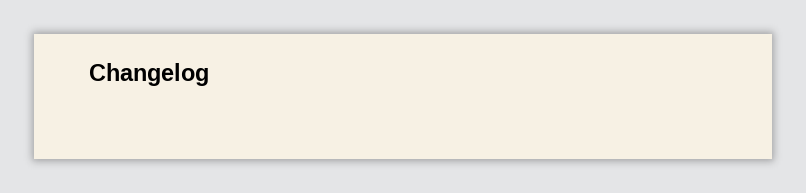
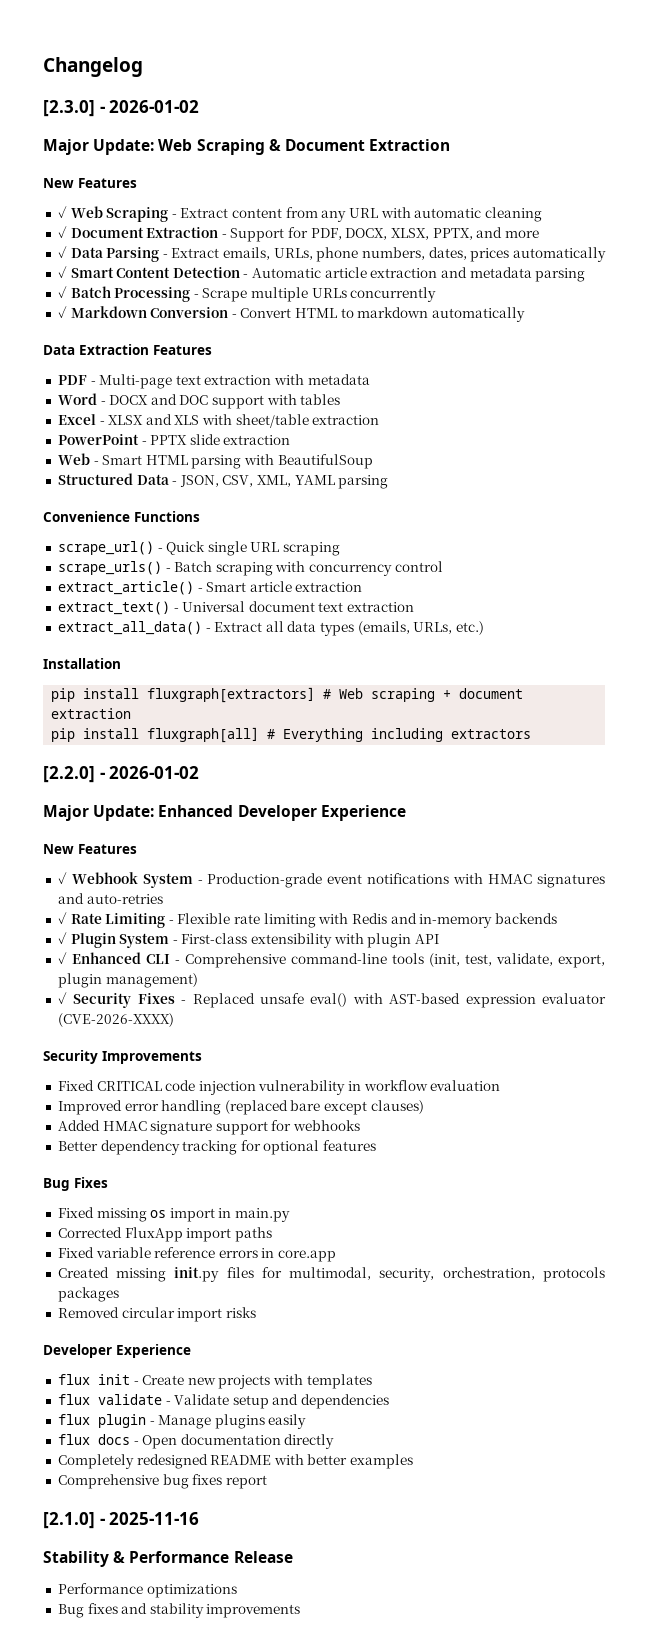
(209, 74) none -> [43,100,200,117] [43,139,451,155] [43,178,137,188] [57,206,542,222] [57,226,539,242] [57,246,606,262] [57,266,586,282] [57,286,437,302] [57,306,526,322] [43,344,212,355] [57,374,370,389] [57,393,341,409] [57,414,380,428] [57,434,291,445] [57,453,373,469] [57,473,389,489] [43,511,200,522] [57,541,341,556] [57,561,443,576] [57,581,363,595] [57,601,415,615] [57,621,485,636] [43,658,121,669] [51,687,524,703] [51,708,132,719] [51,727,532,743] [43,766,200,783] [43,805,406,821] [43,844,137,854] [57,872,606,888] [57,893,163,904] [57,912,557,928] [57,932,440,948] [57,952,605,968] [57,973,198,988] [57,992,606,1008] [57,1013,174,1027] [43,1050,202,1064] [57,1080,501,1095] [57,1100,424,1115] [57,1120,361,1135] [57,1140,377,1155] [43,1177,108,1191] [57,1207,291,1222] [57,1227,272,1242] [57,1247,337,1262] [57,1267,605,1282] [57,1287,119,1302] [57,1307,256,1322] [43,1344,191,1358] [57,1374,372,1389] [57,1394,390,1409] [57,1414,307,1429] [57,1434,335,1449] [57,1454,414,1469] [57,1474,267,1489] [43,1512,200,1529] [43,1551,293,1567] [57,1583,237,1598] [57,1603,301,1618] // [2.3.0] - 2026-01-02 // Major Update: Web Scraping & Document Extraction // New Features // ✓ Web Scraping - Extract content from any URL with automatic cleaning // ✓ Document Extraction - Support for PDF, DOCX, XLSX, PPTX, and more // ✓ Data Parsing - Extract emails, URLs, phone numbers, dates, prices automatically // ✓ Smart Content Detection - Automatic article extraction and metadata parsing // ✓ Batch Processing - Scrape multiple URLs concurrently // ✓ Markdown Conversion - Convert HTML to markdown automatically // Data Extraction Features // PDF - Multi-page text extraction with metadata // Word - DOCX and DOC support with tables // Excel - XLSX and XLS with sheet/table extraction // PowerPoint - PPTX slide extraction // Web - Smart HTML parsing with BeautifulSoup // Structured Data - JSON, CSV, XML, YAML parsing // Convenience Functions // scrape_url() - Quick single URL scraping // scrape_urls() - Batch scraping with concurrency control // extract_article() - Smart article extraction // extract_text() - Universal document text extraction // extract_all_data() - Extract all data types (emails, URLs, etc.) // Installation // pip install fluxgraph[extractors] # Web scraping + document extraction // pip install fluxgraph[all] # Everything including extractors // [2.2.0] - 2026-01-02 // Major Update: Enhanced Developer Experience // New Features // ✓ Webhook System - Production-grade event notifications with HMAC signatures and auto-retries // ✓ Rate Limiting - Flexible rate limiting with Redis and in-memory backends // ✓ Plugin System - First-class extensibility with plugin API // ✓ Enhanced CLI - Comprehensive command-line tools (init, test, validate, export, plugin management) // ✓ Security Fixes - Replaced unsafe eval() with AST-based expression evaluator (CVE-2026-XXXX) // Security Improvements // Fixed CRITICAL code injection vulnerability in workflow evaluation // Improved error handling (replaced bare except clauses) // Added HMAC signature support for webhooks // Better dependency tracking for optional features // Bug Fixes // Fixed missing os import in main.py // Corrected FluxApp import paths // Fixed variable reference errors in core.app // Created missing init.py files for multimodal, security, orchestration, protocols packages // Removed circular import risks // Developer Experience // flux init - Create new projects with templates // flux validate - Validate setup and dependencies // flux plugin - Manage plugins easily // flux docs - Open documentation directly // Completely redesigned README with better examples // Comprehensive bug fixes report // [2.1.0] - 2025-11-16 // Stability & Performance Release // Performance optimizations // Bug fixes and stability improvements

